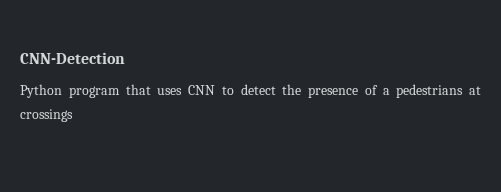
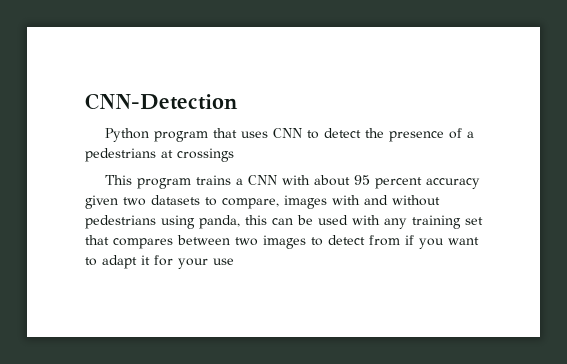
(73, 115) none -> [105,175,481,189] [85,195,440,209] [85,215,483,229] [85,235,479,249] [85,255,234,269] // This program trains a CNN with about 95 percent accuracy given two datasets to compare, images with and without pedestrians using panda, this can be used with any training set that compares between two images to detect from if you want to adapt it for your use

